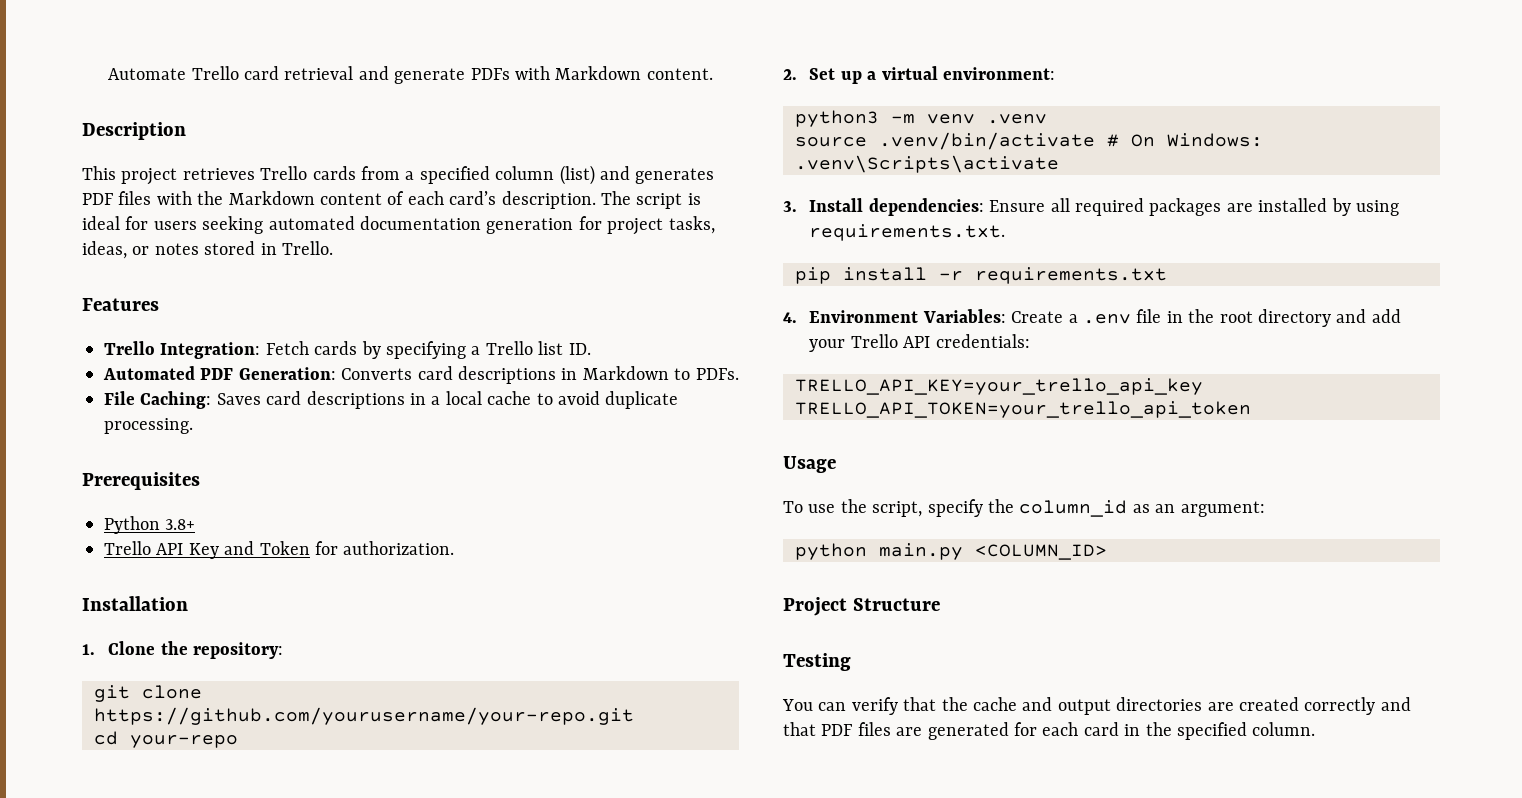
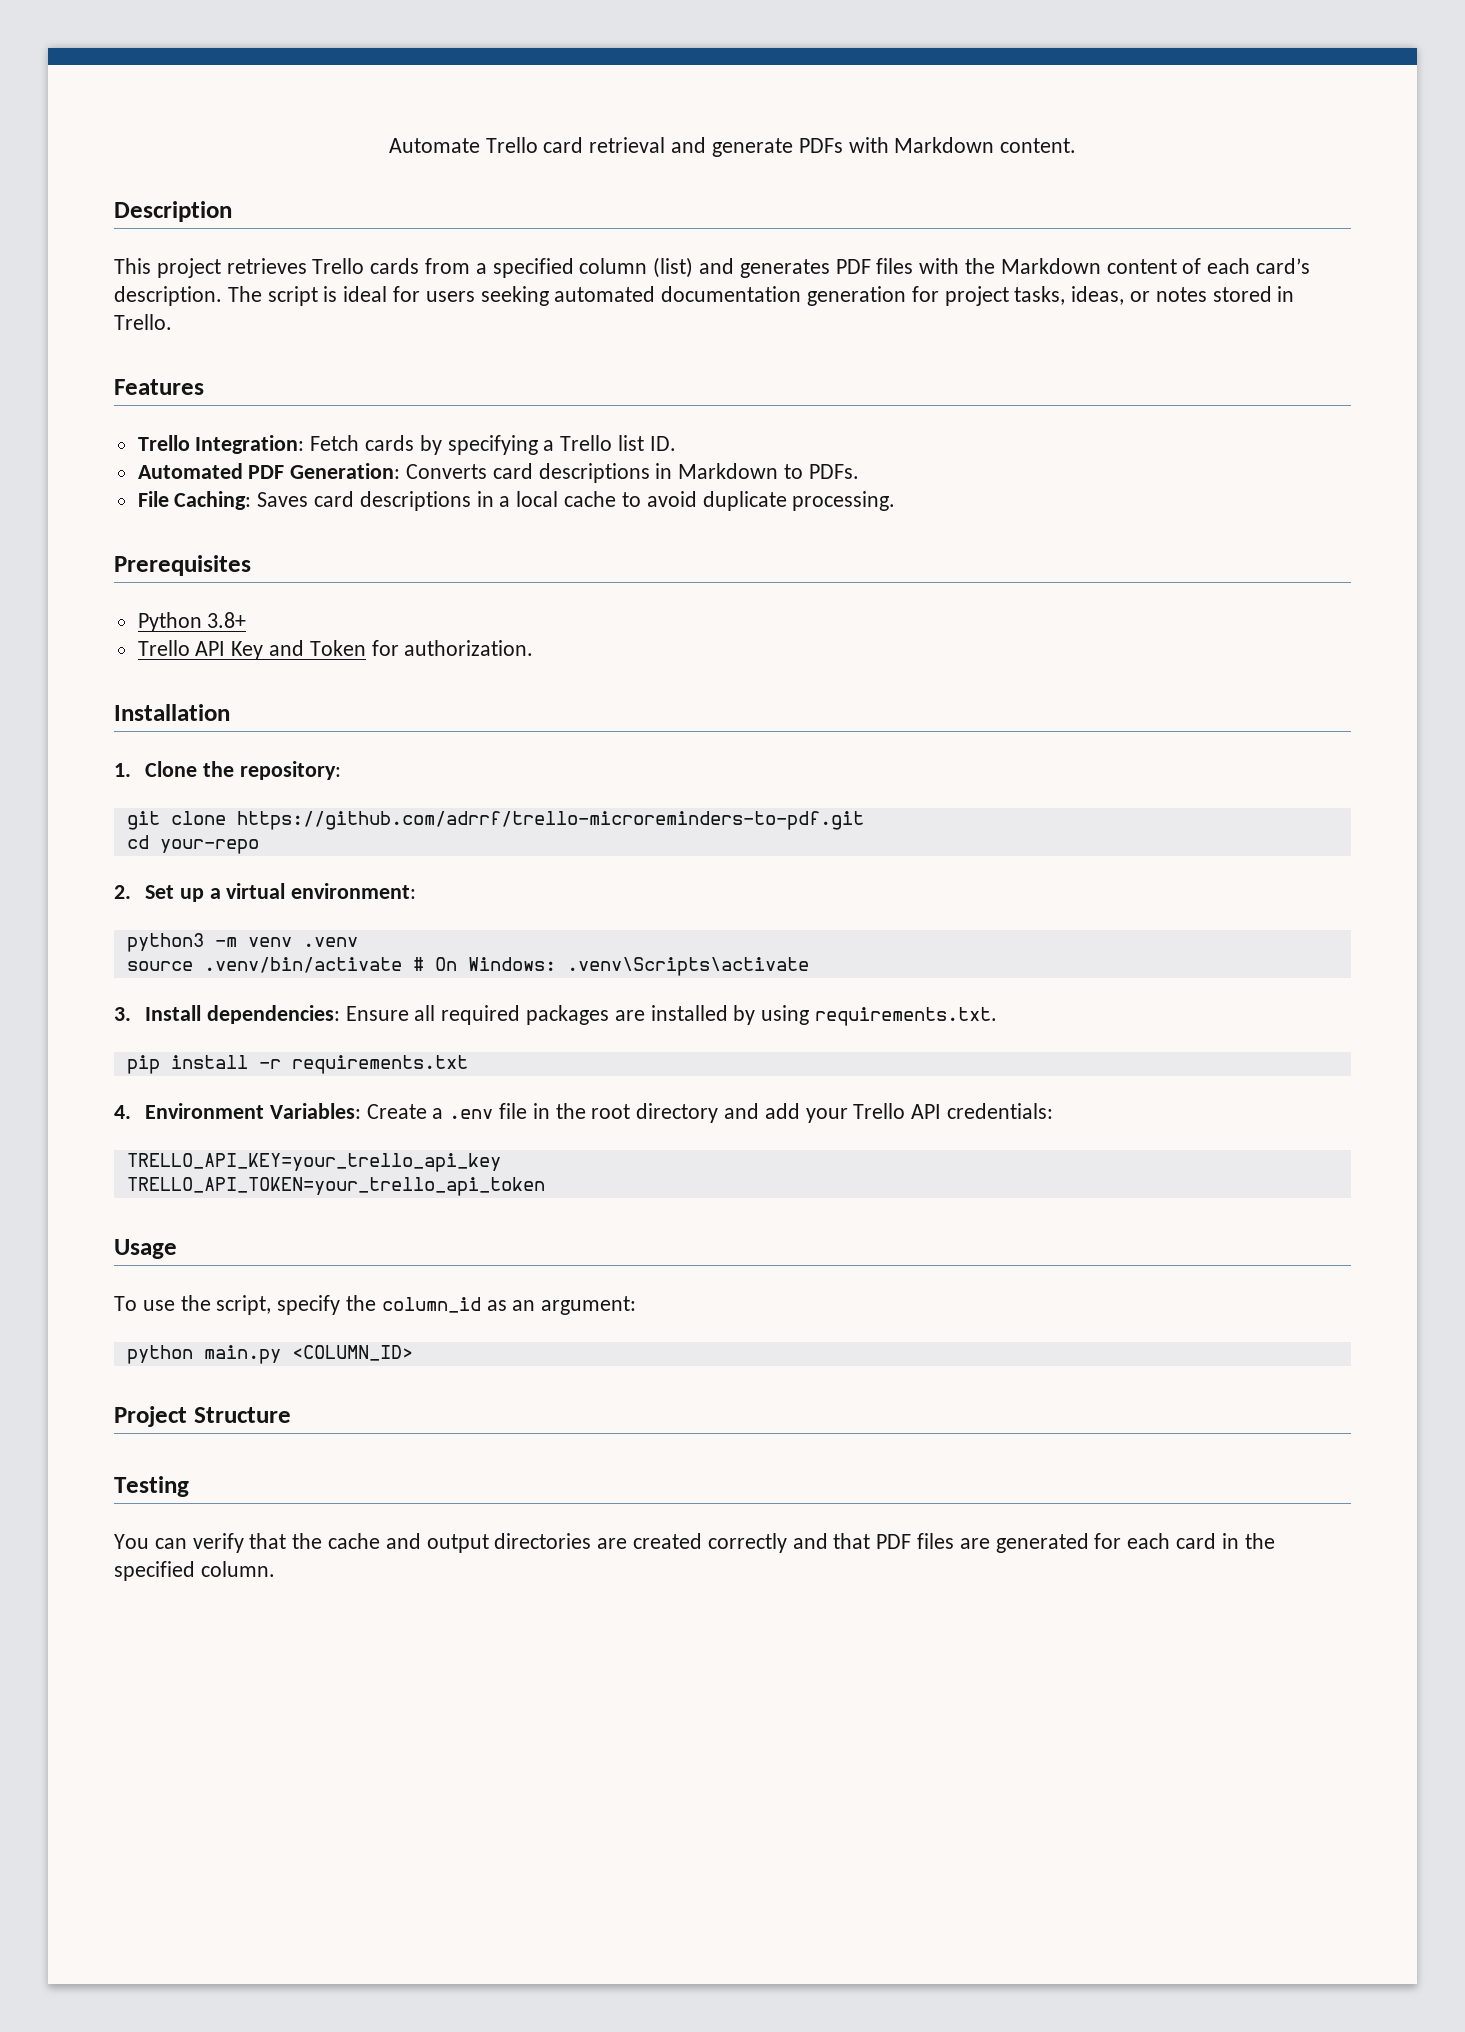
[94,707,634,725] https://github.com/yourusername/your-repo.git -> [236,811,864,830] https://github.com/adrrf/trello-microreminders-to-pdf.git

